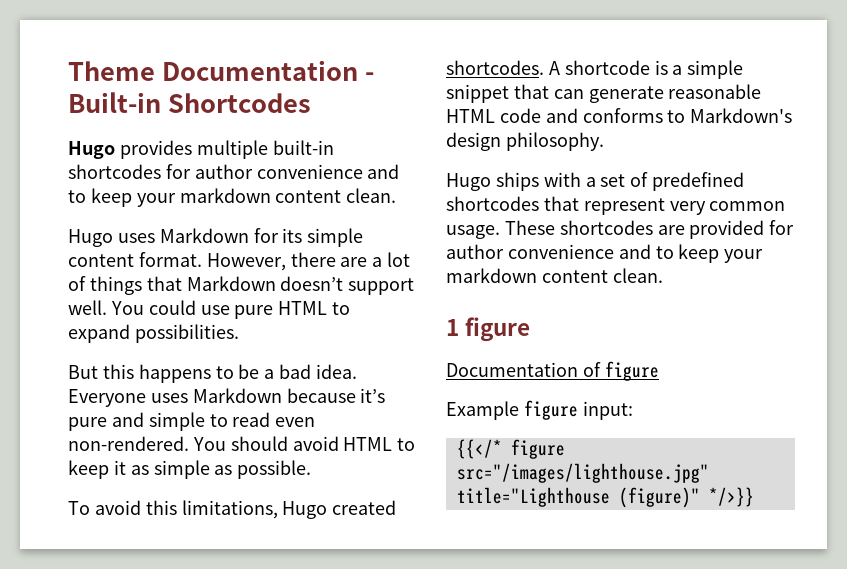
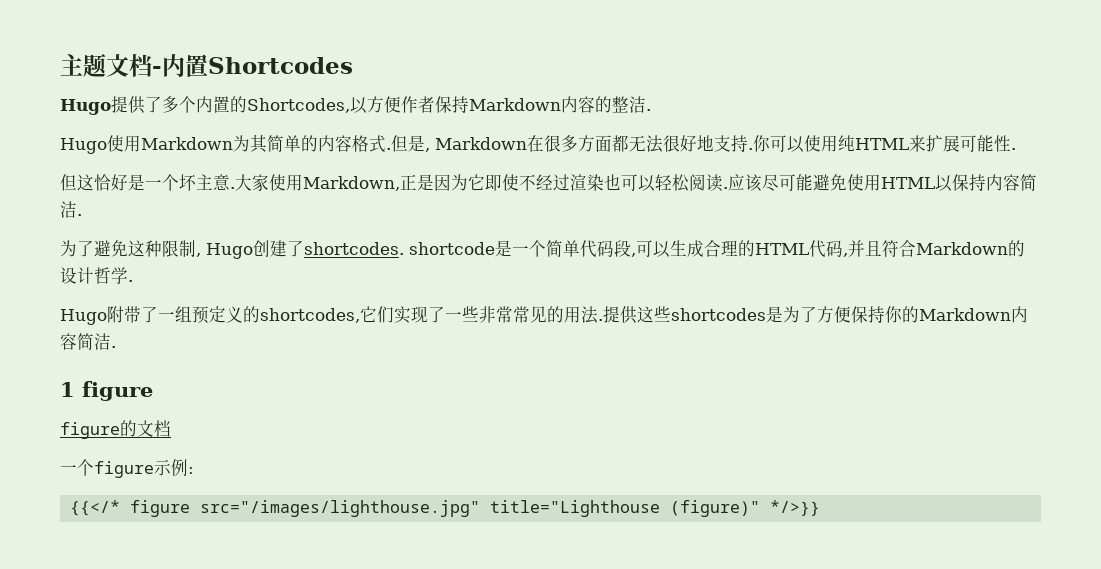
[68,60,374,81] [68,92,311,113] [68,140,334,159] [68,164,400,179] [68,188,397,207] [68,228,364,247] [68,252,411,271] [68,276,415,295] [68,300,351,319] [68,324,239,343] [68,364,358,383] [68,388,386,407] [68,412,316,431] [68,436,416,451] [68,460,312,479] [68,500,397,519] [446,60,744,79] [446,84,762,103] [446,108,793,123] [446,132,604,151] [446,172,745,191] [446,196,786,215] [446,220,795,239] [446,244,764,263] [446,268,663,283] Theme Documentation - Built-in Shortcodes // Hugo provides multiple built-in shortcodes for author convenience and to keep your markdown content clean. // Hugo uses Markdown for its simple content format. However, there are a lot of things that Markdown doesn’t support well. You could use pure HTML to expand possibilities. // But this happens to be a bad idea. Everyone uses Markdown because it’s pure and simple to read even non-rendered. You should avoid HTML to keep it as simple as possible. // To avoid this limitations, Hugo created shortcodes. A shortcode is a simple snippet that can generate reasonable HTML code and conforms to Markdown's design philosophy. // Hugo ships with a set of predefined shortcodes that represent very common usage. These shortcodes are provided for author convenience and to keep your markdown content clean. -> [60,53,353,77] [60,96,651,115] [60,135,1016,154] [60,174,1037,192] [60,201,82,218] [60,240,1025,259] [60,267,133,284] [60,306,1028,325] [60,333,116,350] 主题文档-内置Shortcodes // Hugo提供了多个内置的Shortcodes,以方便作者保持Markdown内容的整洁. // Hugo使用Markdown为其简单的内容格式.但是, Markdown在很多方面都无法很好地支持.你可以使用纯HTML来扩展可能性. // 但这恰好是一个坏主意.大家使用Markdown,正是因为它即使不经过渲染也可以轻松阅读.应该尽可能避免使用HTML以保持内容简洁. // 为了避免这种限制, Hugo创建了shortcodes. shortcode是一个简单代码段,可以生成合理的HTML代码,并且符合Markdown的设计哲学. // Hugo附带了一组预定义的shortcodes,它们实现了一些非常常见的用法.提供这些shortcodes是为了方便保持你的Markdown内容简洁.
[446,361,659,381] [446,400,633,420] Documentation of figure // Example figure input: -> [60,420,171,439] [60,459,194,478] figure的文档 // 一个figure示例:

